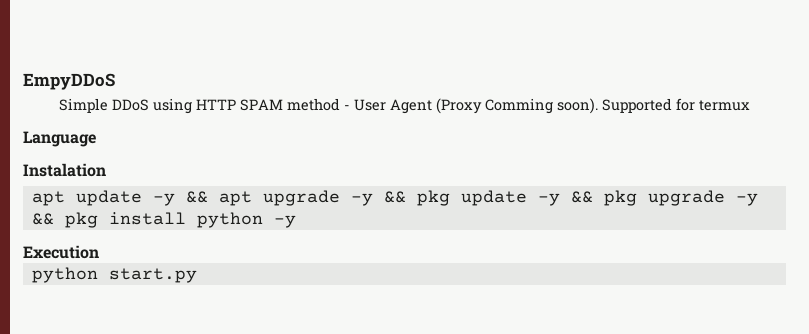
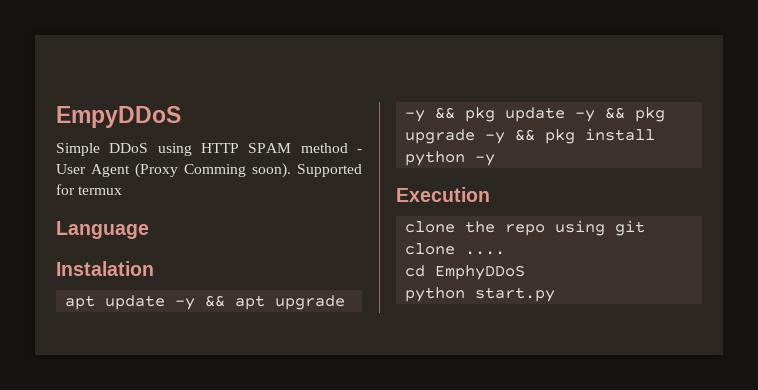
(99, 252) none -> [405,220,646,236] [405,243,506,255] [405,265,526,280] // clone the repo using git clone .... // cd EmphyDDoS

